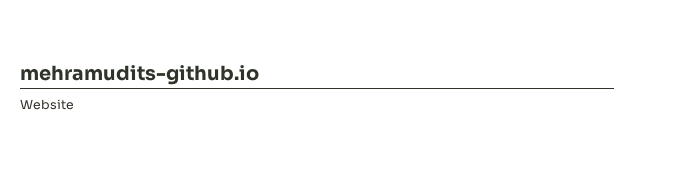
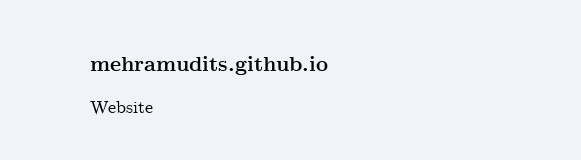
[20,65,259,85] mehramudits-github.io -> [90,56,328,75] mehramudits.github.io

